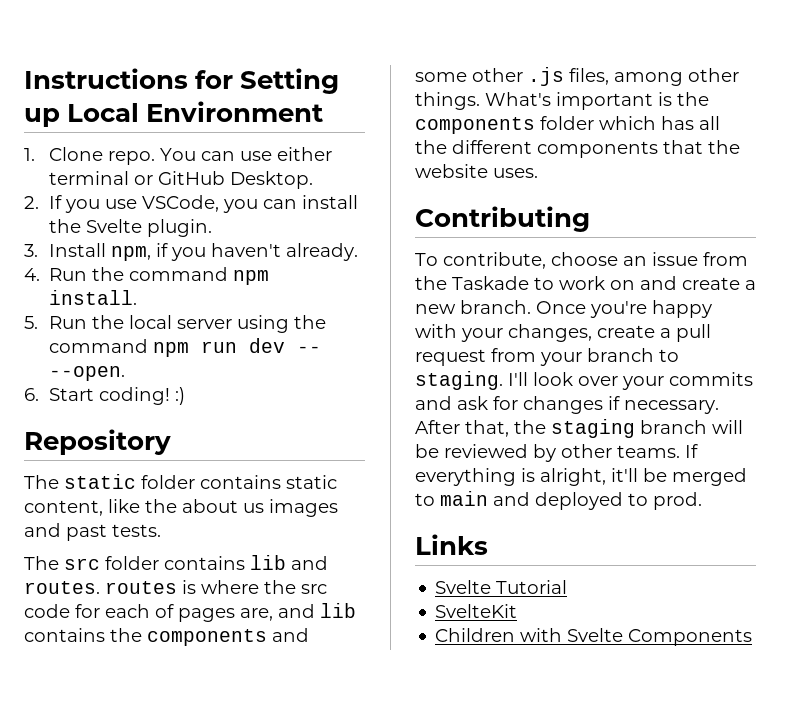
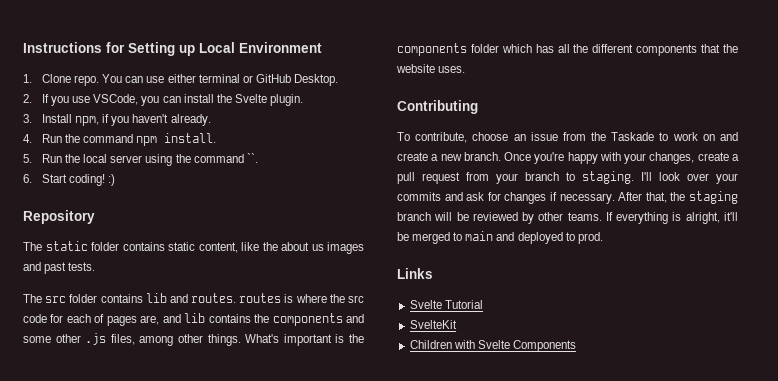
[152,338,321,357] [48,366,125,381] npm run dev -- --open. -> [246,153,258,163] ``.

